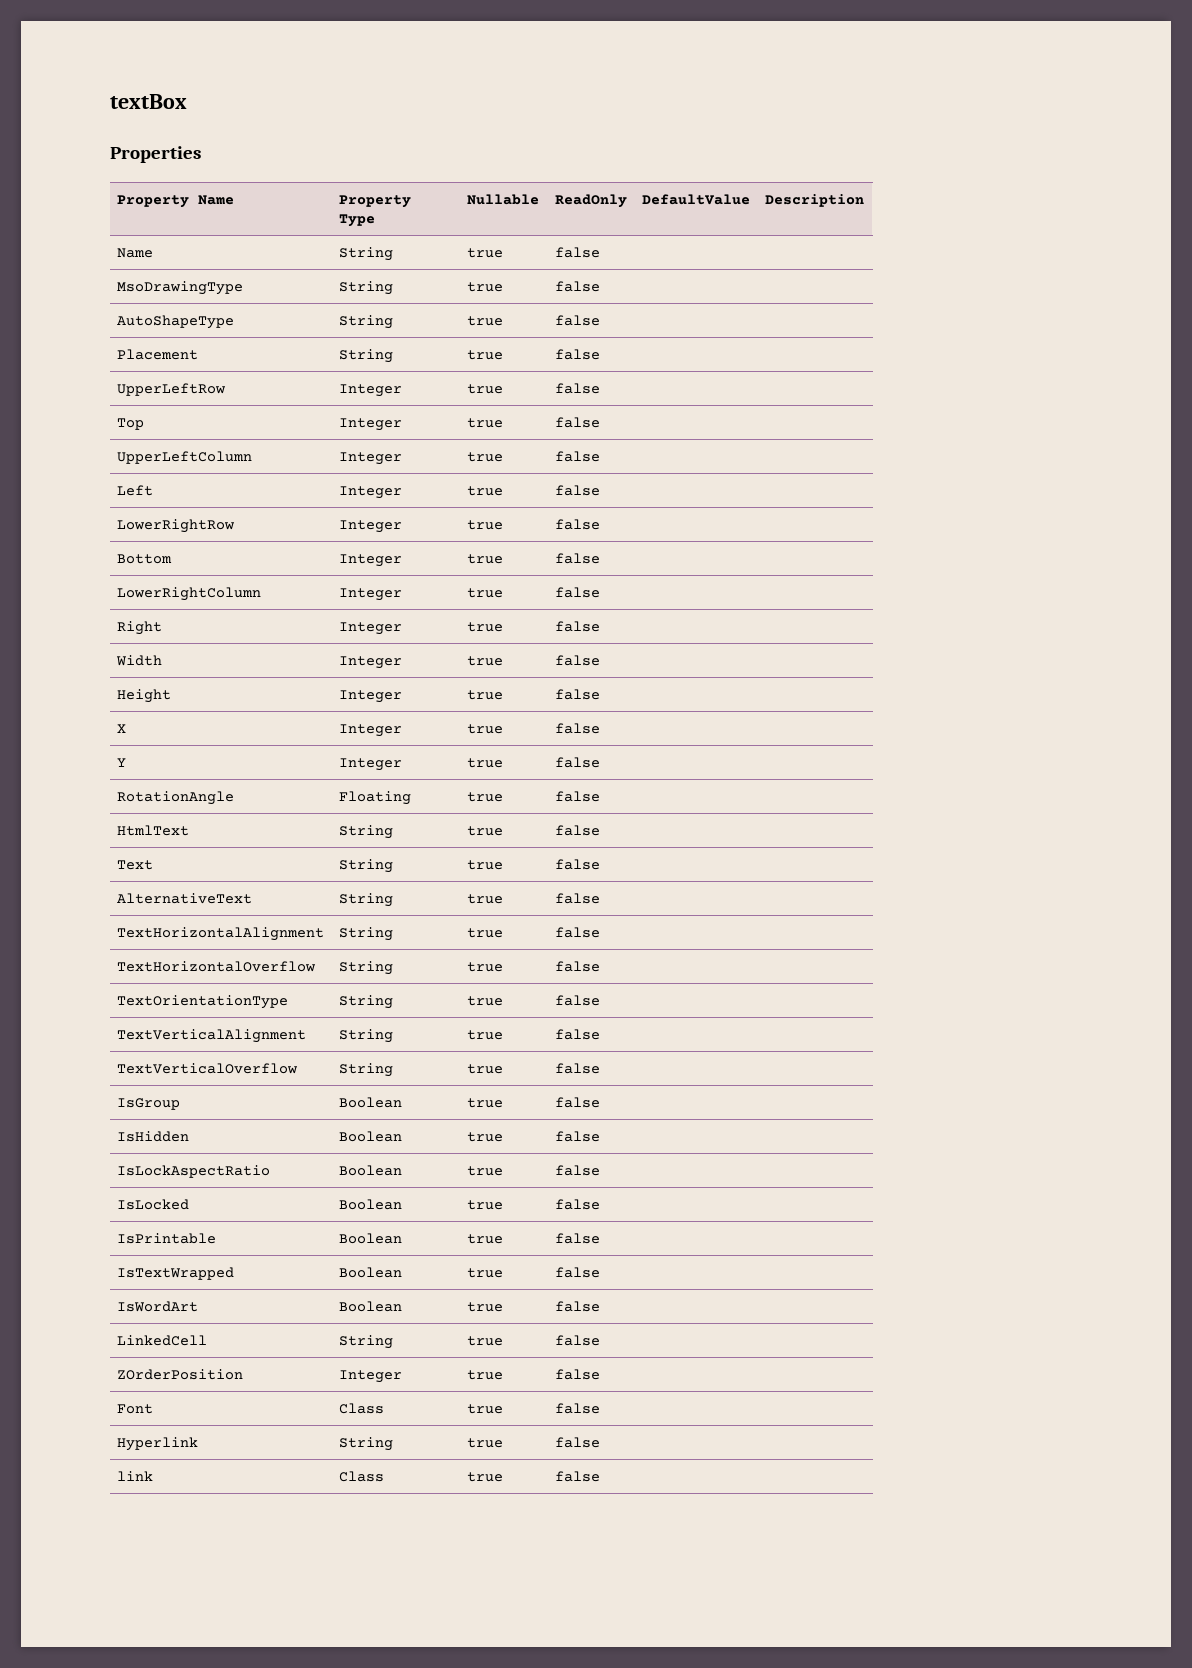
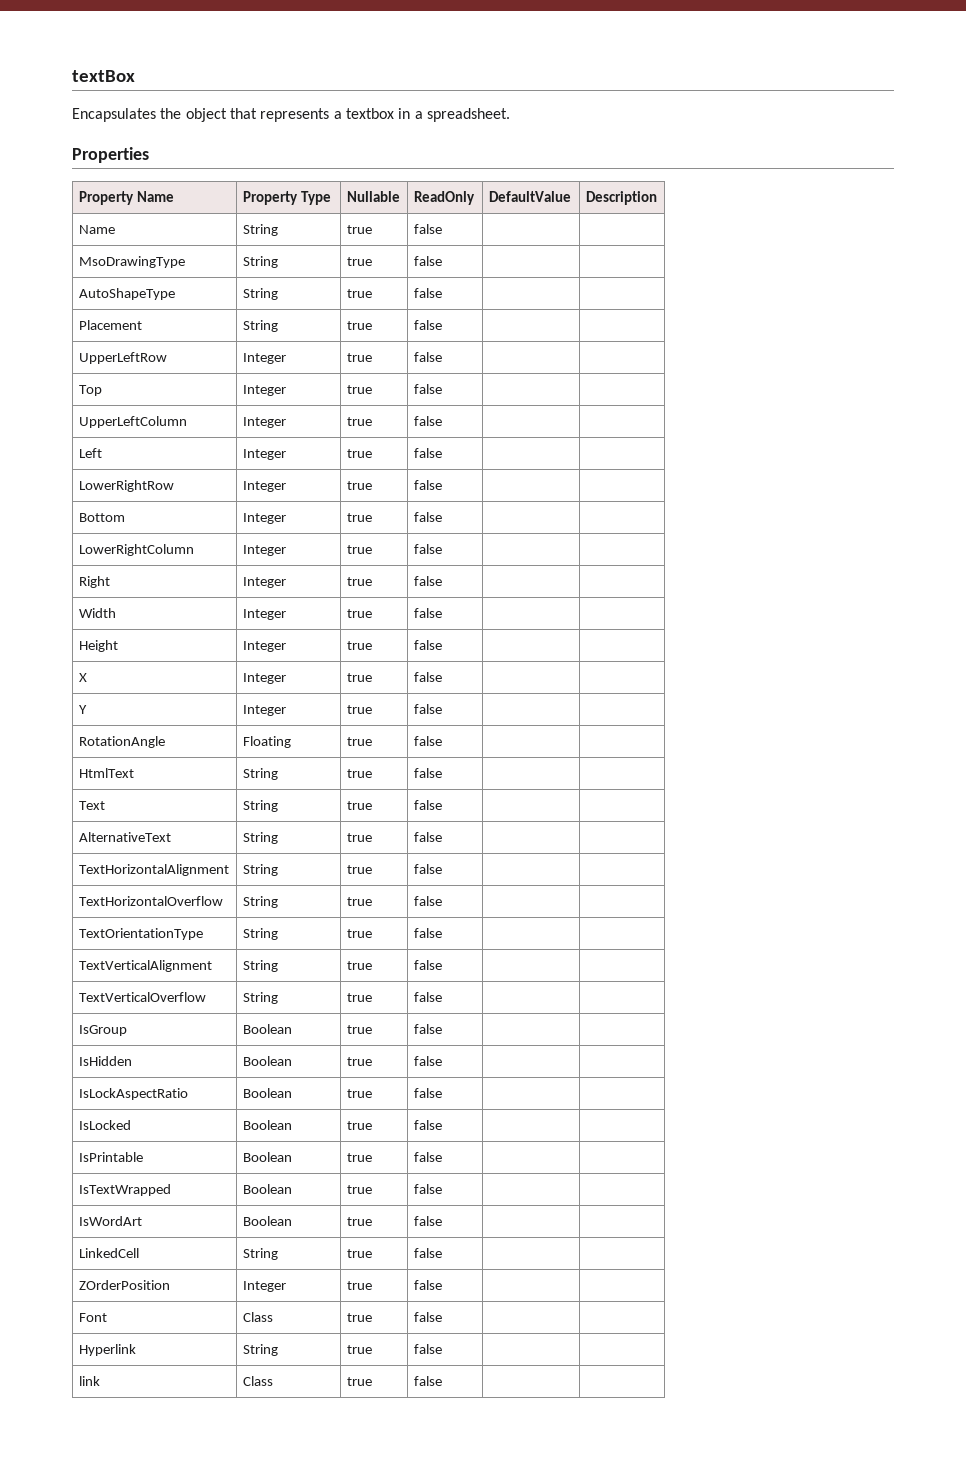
(187, 101) none -> [72,108,510,122] // Encapsulates the object that represents a textbox in a spreadsheet.

